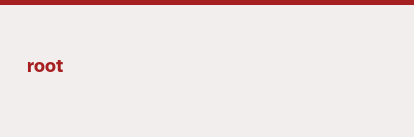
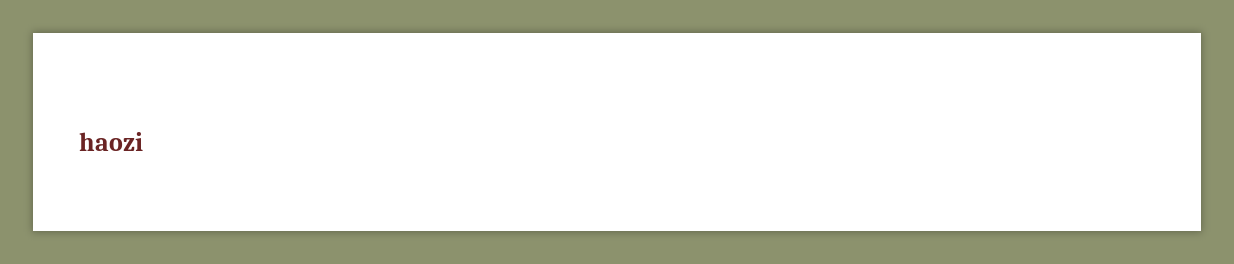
[27,60,63,72] root -> [79,132,143,151] haozi

